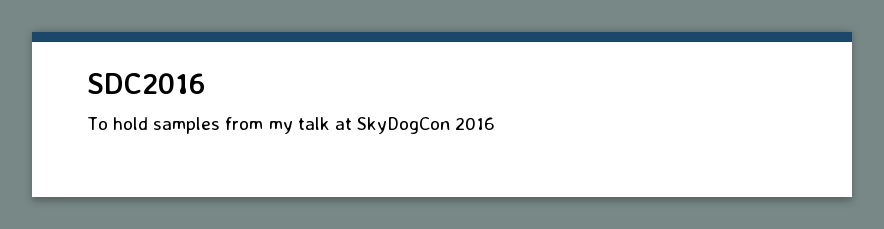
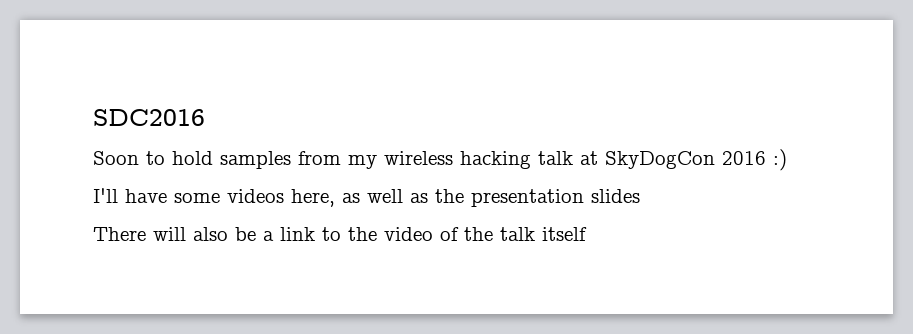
[87,117,108,130] To -> [93,151,165,165] Soon to
(293, 127) none -> [384,151,531,169] wireless hacking
(496, 123) none -> [773,149,787,171] [93,188,640,207] [93,227,587,241] :) // I'll have some videos here, as well as the presentation slides // There will also be a link to the video of the talk itself

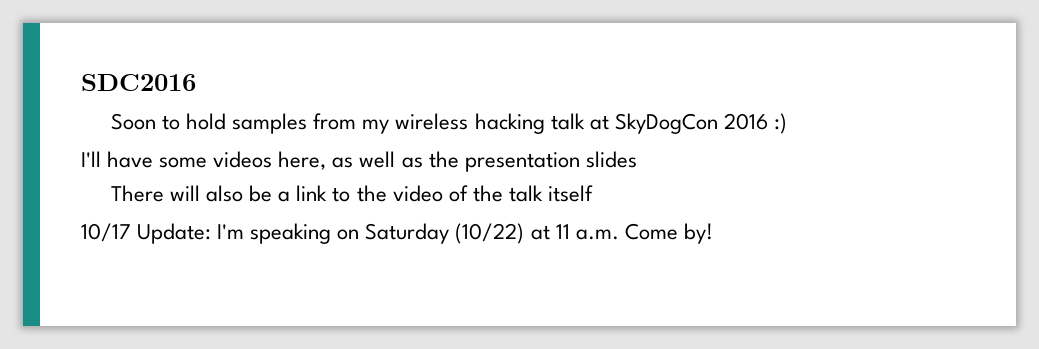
(587, 234) none -> [81,223,713,244] // 10/17 Update: I'm speaking on Saturday (10/22) at 11 a.m. Come by!

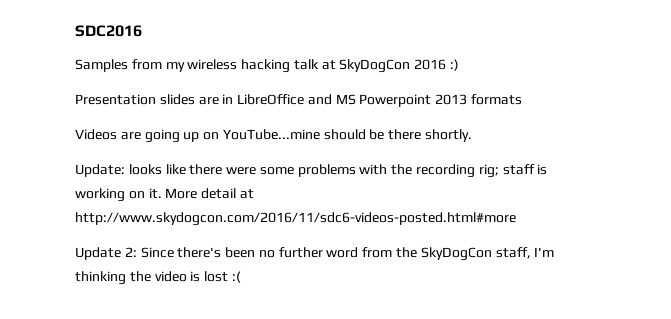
[111,113,308,134] Soon to hold samples -> [75,59,128,72] Samples
[81,151,637,172] [111,185,593,202] [81,223,713,244] I'll have some videos here, as well as the presentation slides // There will also be a link to the video of the talk itself // 10/17 Update: I'm speaking on Saturday (10/22) at 11 a.m. Come by! -> [75,94,523,107] [75,129,473,143] [75,164,548,178] [75,188,254,202] [75,212,516,226] [75,247,555,261] [75,271,241,285] Presentation slides are in LibreOffice and MS Powerpoint 2013 formats // Videos are going up on YouTube...mine should be there shortly. // Update: looks like there were some problems with the recording rig; staff is working on it. More detail at http://www.skydogcon.com/2016/11/sdc6-videos-posted.html#more // Update 2: Since there's been no further word from the SkyDogCon staff, I'm thinking the video is lost :(

